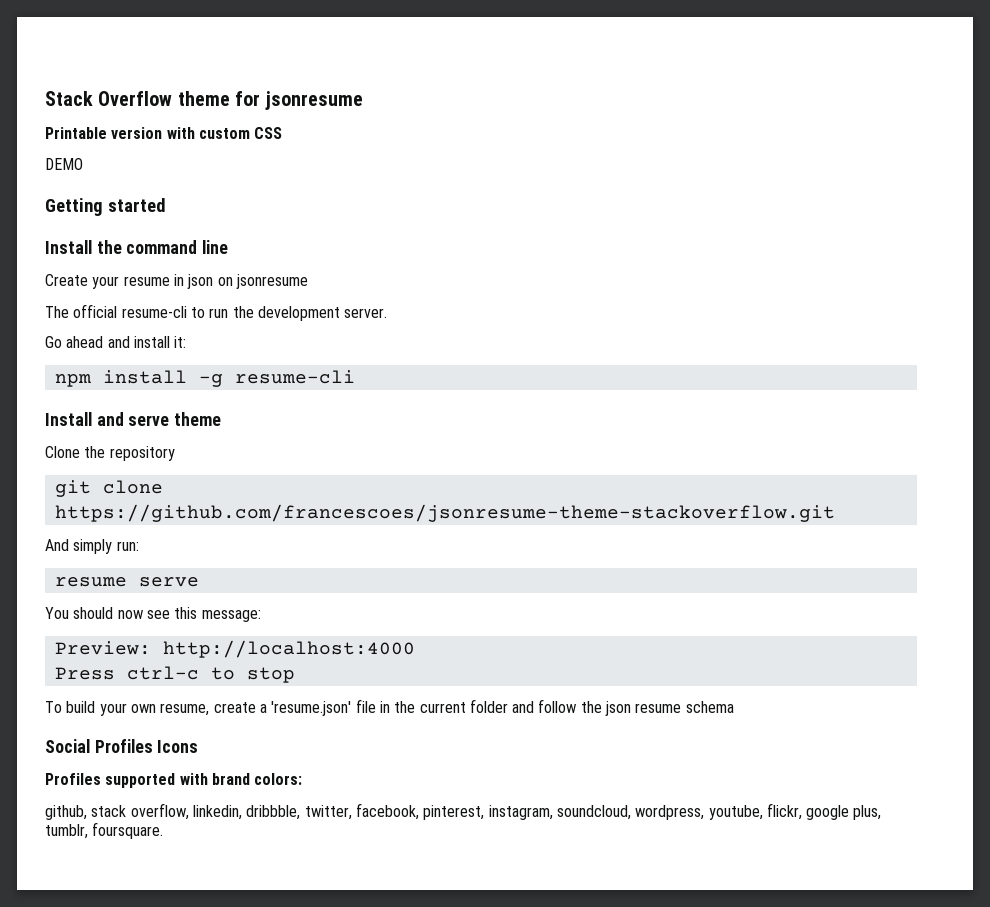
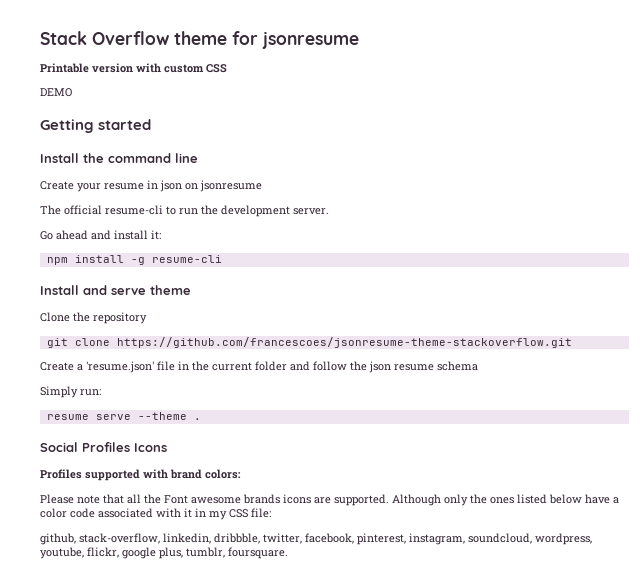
[45,539,139,554] [54,577,199,587] [45,607,261,622] [54,640,415,658] [54,666,295,683] [45,701,256,716] And simply run: // resume serve // You should now see this message: // Preview: http://localhost:4000 // Press ctrl-c to stop // To build your own resume, create -> [40,362,74,371] Create
(734, 707) none -> [40,386,101,398] [46,412,201,420] // Simply run: // resume serve --theme .
(303, 779) none -> [40,494,619,506] [40,508,271,520] // Please note that all the Font awesome brands icons are supported. Although only the ones listed below have a color code associated with it in my CSS file:
[91,803,189,820] stack overflow, -> [79,533,160,544] stack-overflow,

